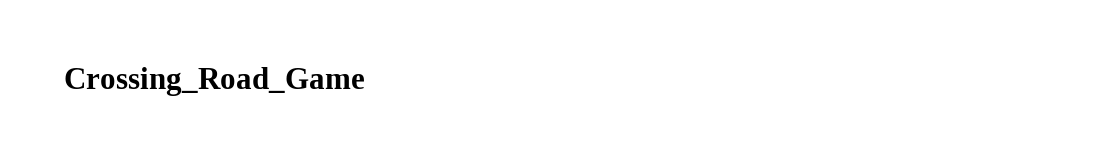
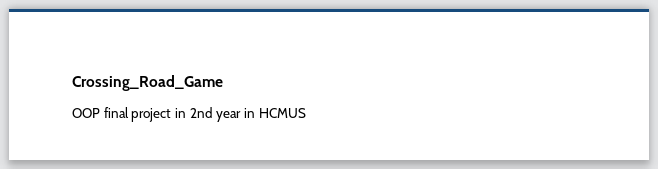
(365, 81) none -> [72,107,306,122] // OOP final project in 2nd year in HCMUS

